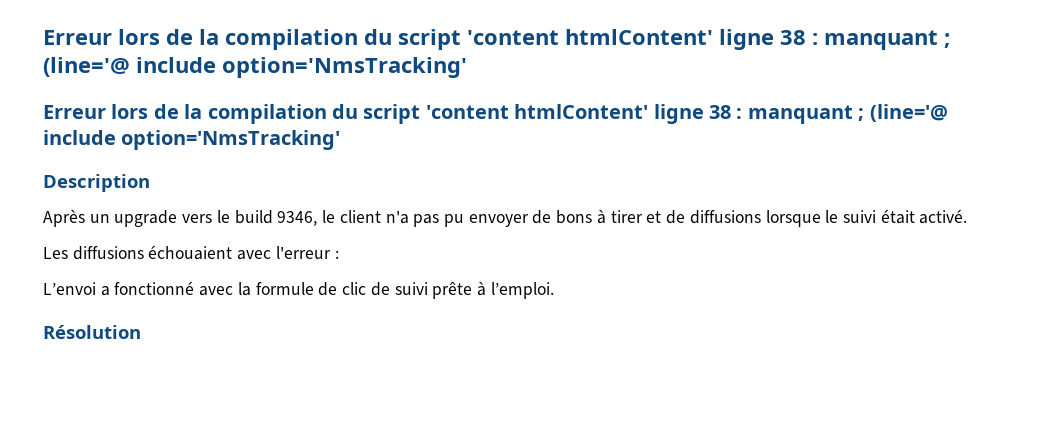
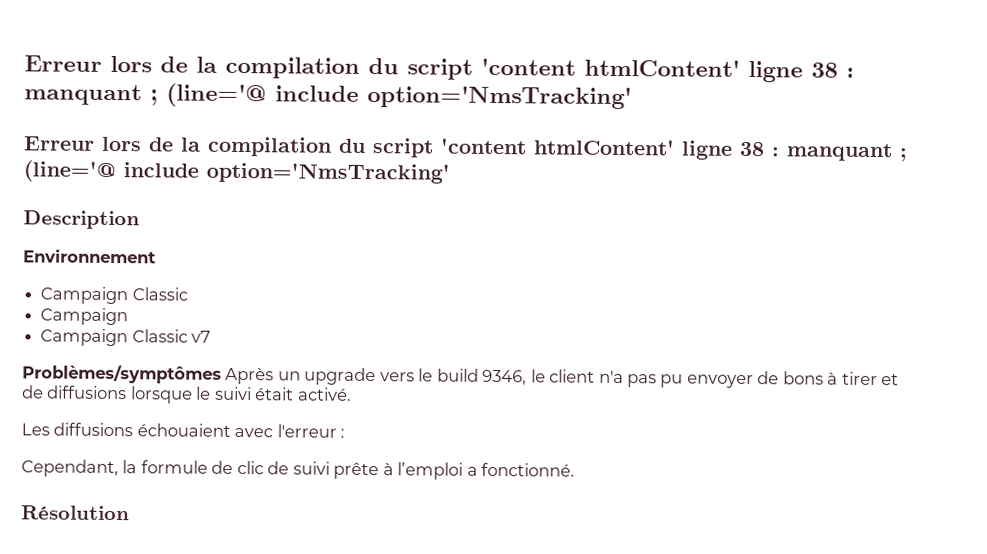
(150, 183) none -> [23,249,156,264] [40,286,188,305] [40,307,129,326] [40,328,212,347] [22,364,222,384] Environnement // Campaign Classic // Campaign // Campaign Classic v7 // Problèmes/symptômes
[43,281,234,296] L’envoi a fonctionné avec -> [21,459,119,478] Cependant,
[490,282,554,299] l’emploi. -> [397,462,576,480] l’emploi a fonctionné.

